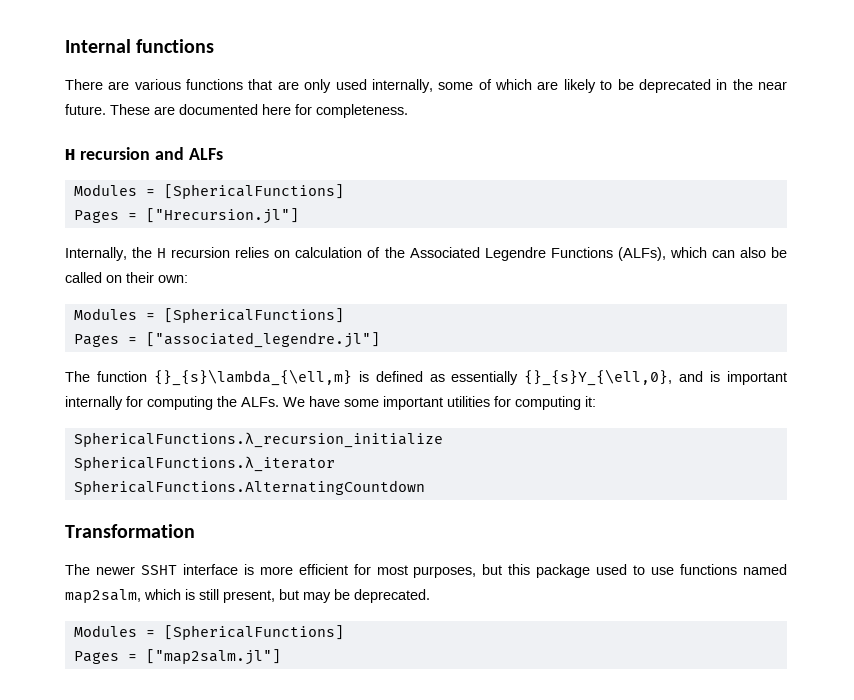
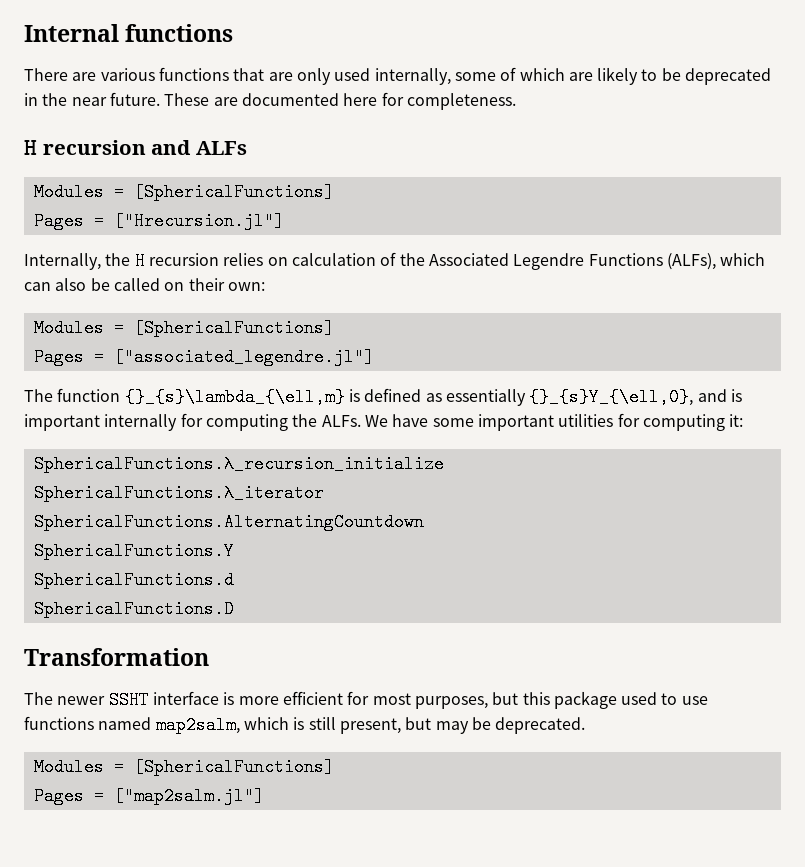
(425, 487) none -> [33,542,234,560] [33,571,234,589] [33,600,234,618] // SphericalFunctions.Y // SphericalFunctions.d // SphericalFunctions.D

